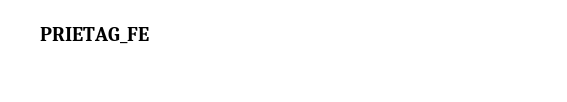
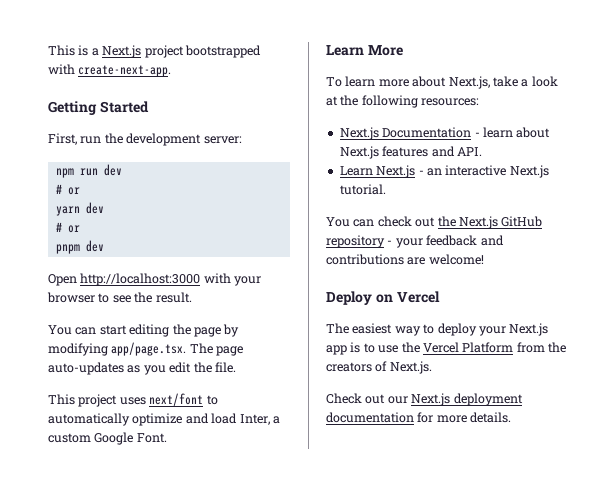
[40,27,149,44] PRIETAG_FE -> [48,45,261,58] [48,64,172,77] [48,101,149,115] [48,133,242,146] [55,164,122,178] [55,184,80,195] [55,202,104,216] [55,222,80,233] [55,240,104,254] [48,273,262,286] [47,292,192,303] [48,324,240,337] [48,342,244,356] [48,362,236,375] [48,393,218,407] [48,413,280,426] [48,432,167,445] [326,45,403,56] [326,76,558,89] [326,95,480,108] [339,127,551,140] [339,146,482,159] [339,165,549,178] [339,184,386,195] [326,216,543,229] [326,235,504,248] [326,254,484,265] [326,291,440,305] [326,323,549,336] [326,342,566,355] [326,361,432,374] [326,393,523,406] [326,412,512,423] This is a Next.js project bootstrapped with create-next-app. // Getting Started // First, run the development server: // npm run dev // # or // yarn dev // # or // pnpm dev // Open http://localhost:3000 with your browser to see the result. // You can start editing the page by modifying app/page.tsx. The page auto-updates as you edit the file. // This project uses next/font to automatically optimize and load Inter, a custom Google Font. // Learn More // To learn more about Next.js, take a look at the following resources: // Next.js Documentation - learn about Next.js features and API. // Learn Next.js - an interactive Next.js tutorial. // You can check out the Next.js GitHub repository - your feedback and contributions are welcome! // Deploy on Vercel // The easiest way to deploy your Next.js app is to use the Vercel Platform from the creators of Next.js. // Check out our Next.js deployment documentation for more details.

